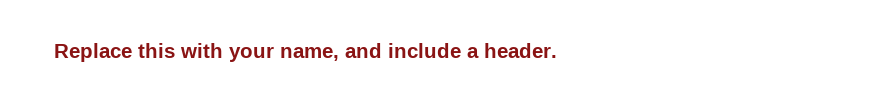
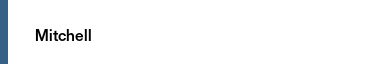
[54,43,557,62] Replace this with your name, and include a header. -> [35,29,92,41] Mitchell

